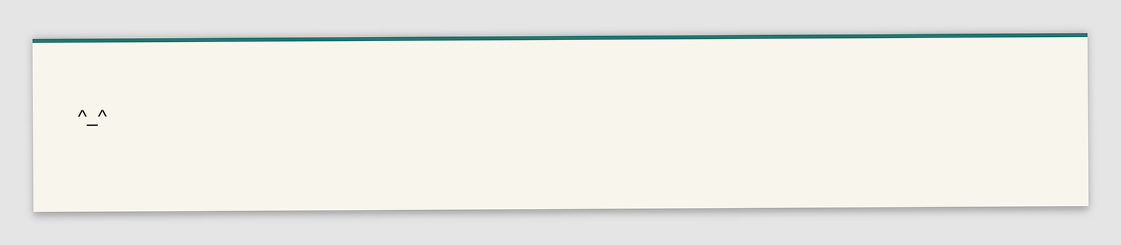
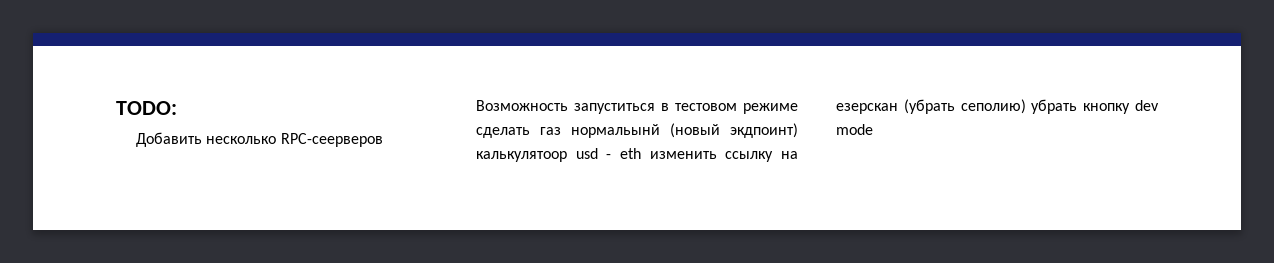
[77,109,108,127] ^_^ -> [116,101,177,115] [136,132,383,147] [476,100,798,114] [476,123,798,138] [476,148,798,162] [836,99,1159,114] [836,124,873,135] TODO: // Добавить несколько RPC-сеерверов Возможность запуститься в тестовом режиме сделать газ нормальынй (новый экдпоинт) калькулятоор usd - eth изменить ссылку на езерскан (убрать сеполию) убрать кнопку dev mode

